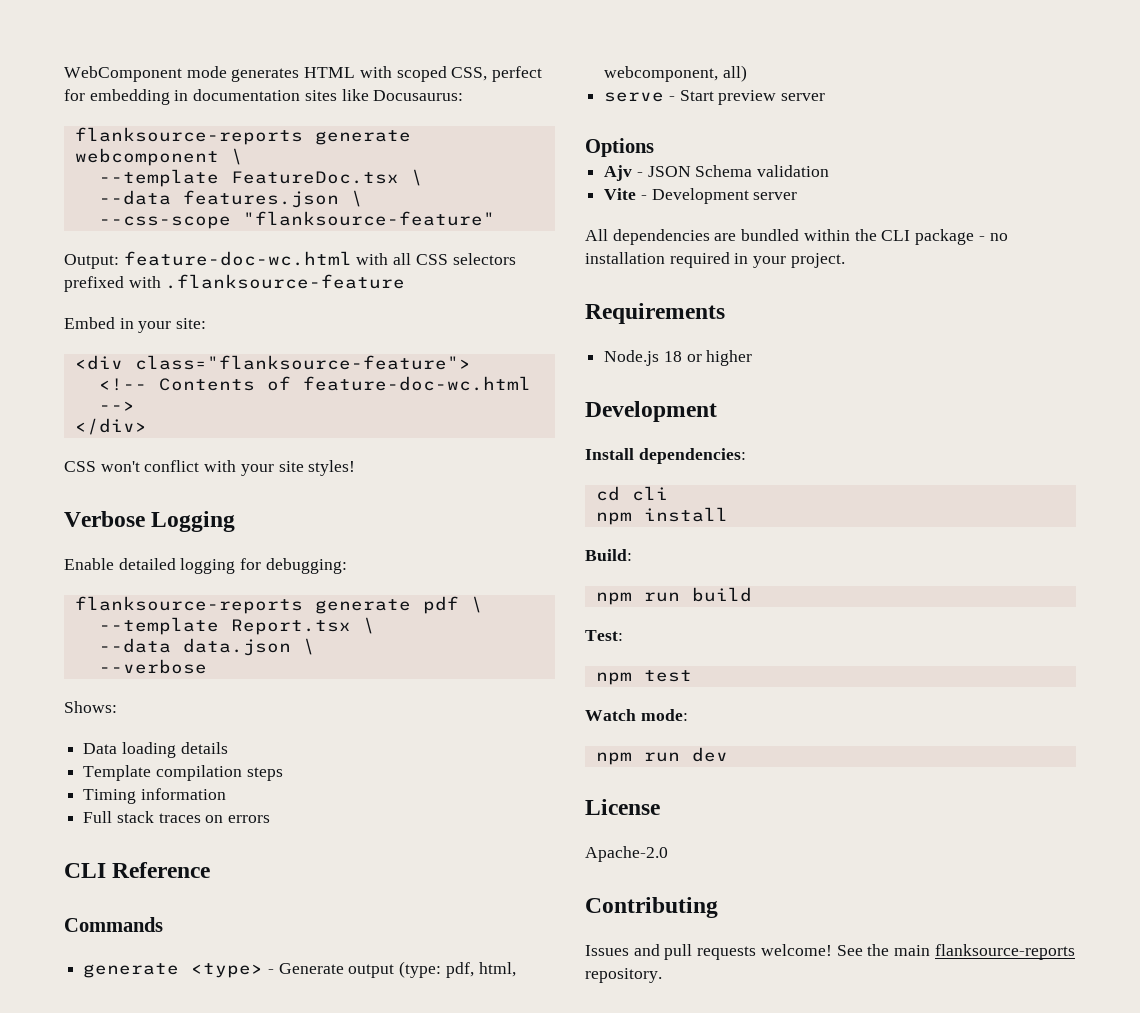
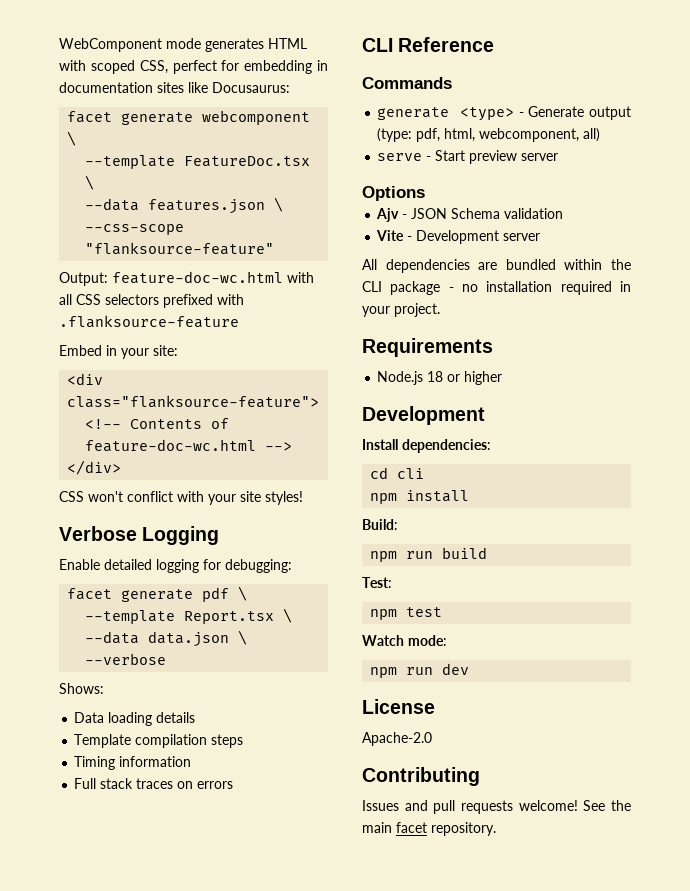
[74,127,303,145] flanksource-reports -> [67,111,113,123] facet
[74,596,303,614] flanksource-reports -> [67,588,113,600] facet
[934,944,1075,960] flanksource-reports -> [396,822,427,833] facet

